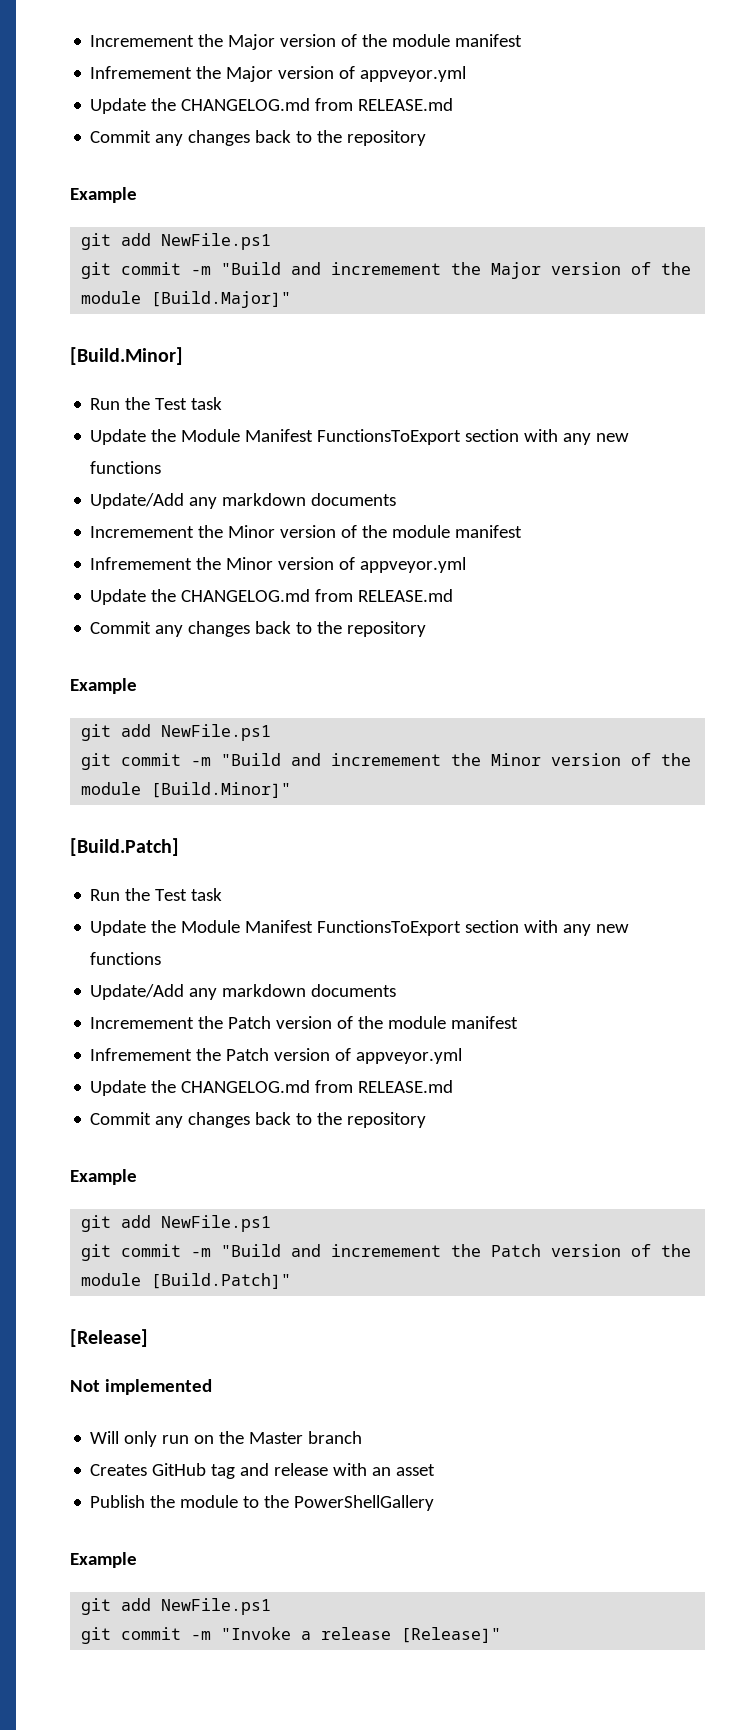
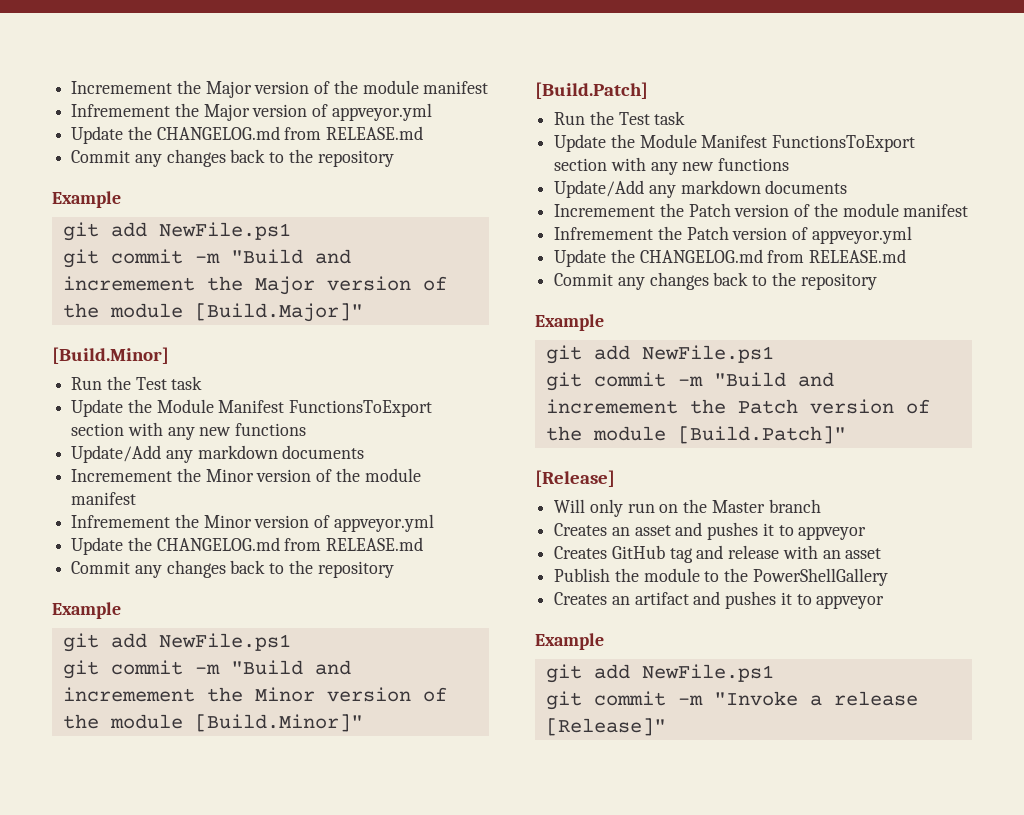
[70,1379,212,1395] // Not implemented -> (615, 478) none
(363, 1437) none -> [554,522,867,540] // Creates an asset and pushes it to appveyor
(435, 1503) none -> [554,591,885,609] // Creates an artifact and pushes it to appveyor

